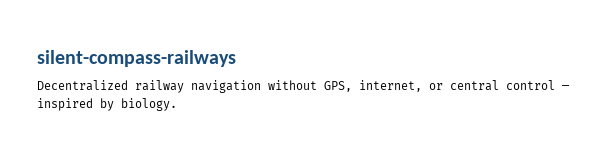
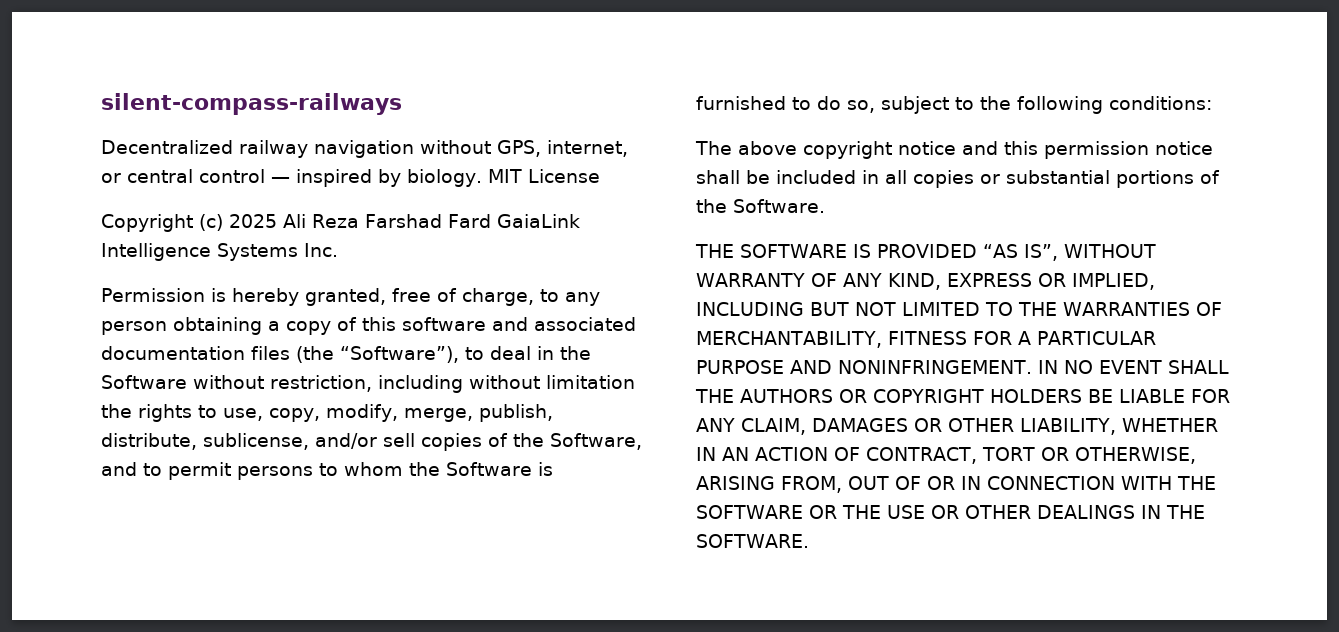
(177, 104) none -> [487,169,600,183] [101,214,580,232] [101,243,338,261] [101,288,600,306] [101,317,636,335] [101,346,591,363] [101,375,635,393] [101,404,553,422] [101,433,642,451] [101,462,553,480] [696,96,1212,114] [695,141,1213,159] [696,170,1220,188] [696,199,825,213] [695,244,1156,261] [696,273,1155,290] [696,302,1222,316] [696,331,1156,348] [696,360,1229,374] [695,389,1230,403] [696,418,1218,435] [696,447,1196,464] [696,476,1216,493] [696,505,1205,519] [696,534,809,548] MIT License // Copyright (c) 2025 Ali Reza Farshad Fard GaiaLink Intelligence Systems Inc. // Permission is hereby granted, free of charge, to any person obtaining a copy of this software and associated documentation files (the “Software”), to deal in the Software without restriction, including without limitation the rights to use, copy, modify, merge, publish, distribute, sublicense, and/or sell copies of the Software, and to permit persons to whom the Software is furnished to do so, subject to the following conditions: // The above copyright notice and this permission notice shall be included in all copies or substantial portions of the Software. // THE SOFTWARE IS PROVIDED “AS IS”, WITHOUT WARRANTY OF ANY KIND, EXPRESS OR IMPLIED, INCLUDING BUT NOT LIMITED TO THE WARRANTIES OF MERCHANTABILITY, FITNESS FOR A PARTICULAR PURPOSE AND NONINFRINGEMENT. IN NO EVENT SHALL THE AUTHORS OR COPYRIGHT HOLDERS BE LIABLE FOR ANY CLAIM, DAMAGES OR OTHER LIABILITY, WHETHER IN AN ACTION OF CONTRACT, TORT OR OTHERWISE, ARISING FROM, OUT OF OR IN CONNECTION WITH THE SOFTWARE OR THE USE OR OTHER DEALINGS IN THE SOFTWARE.

